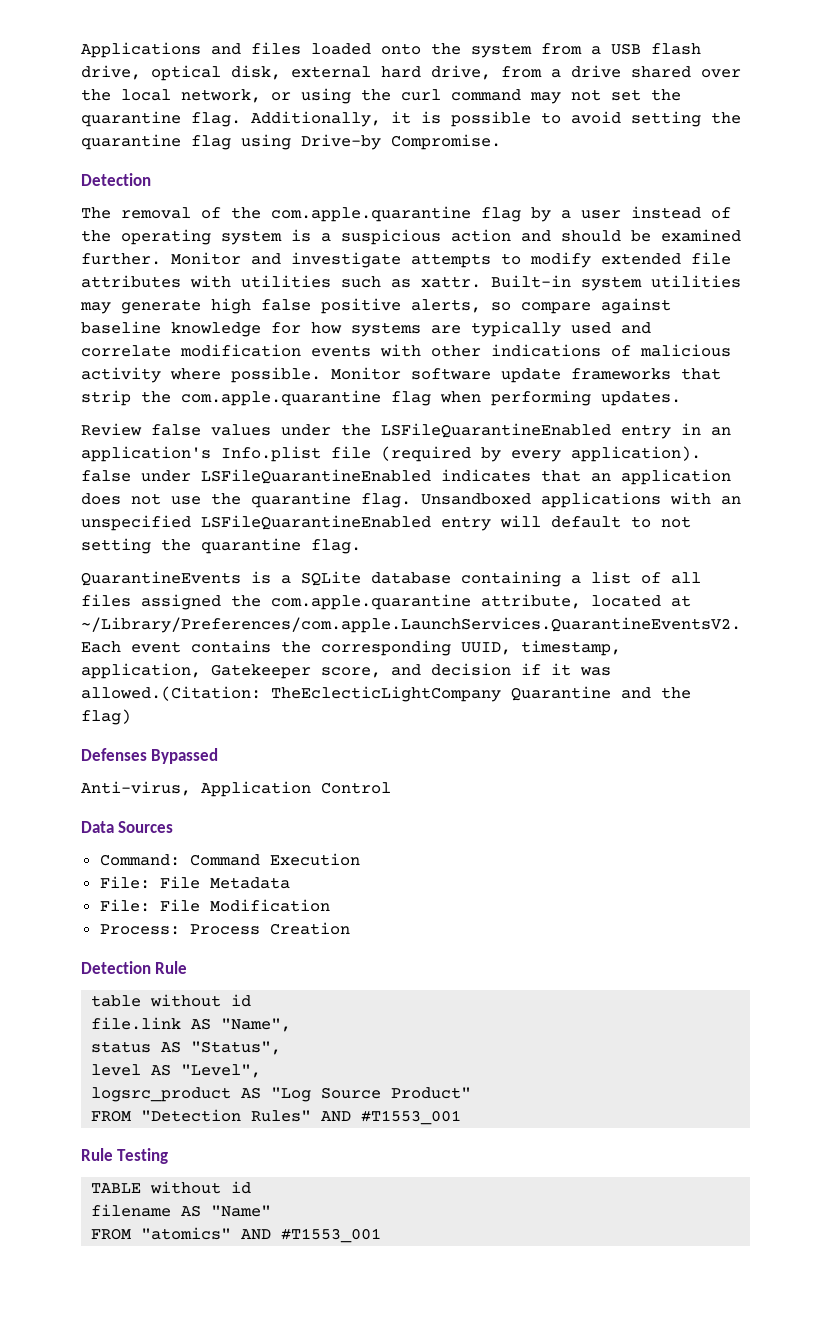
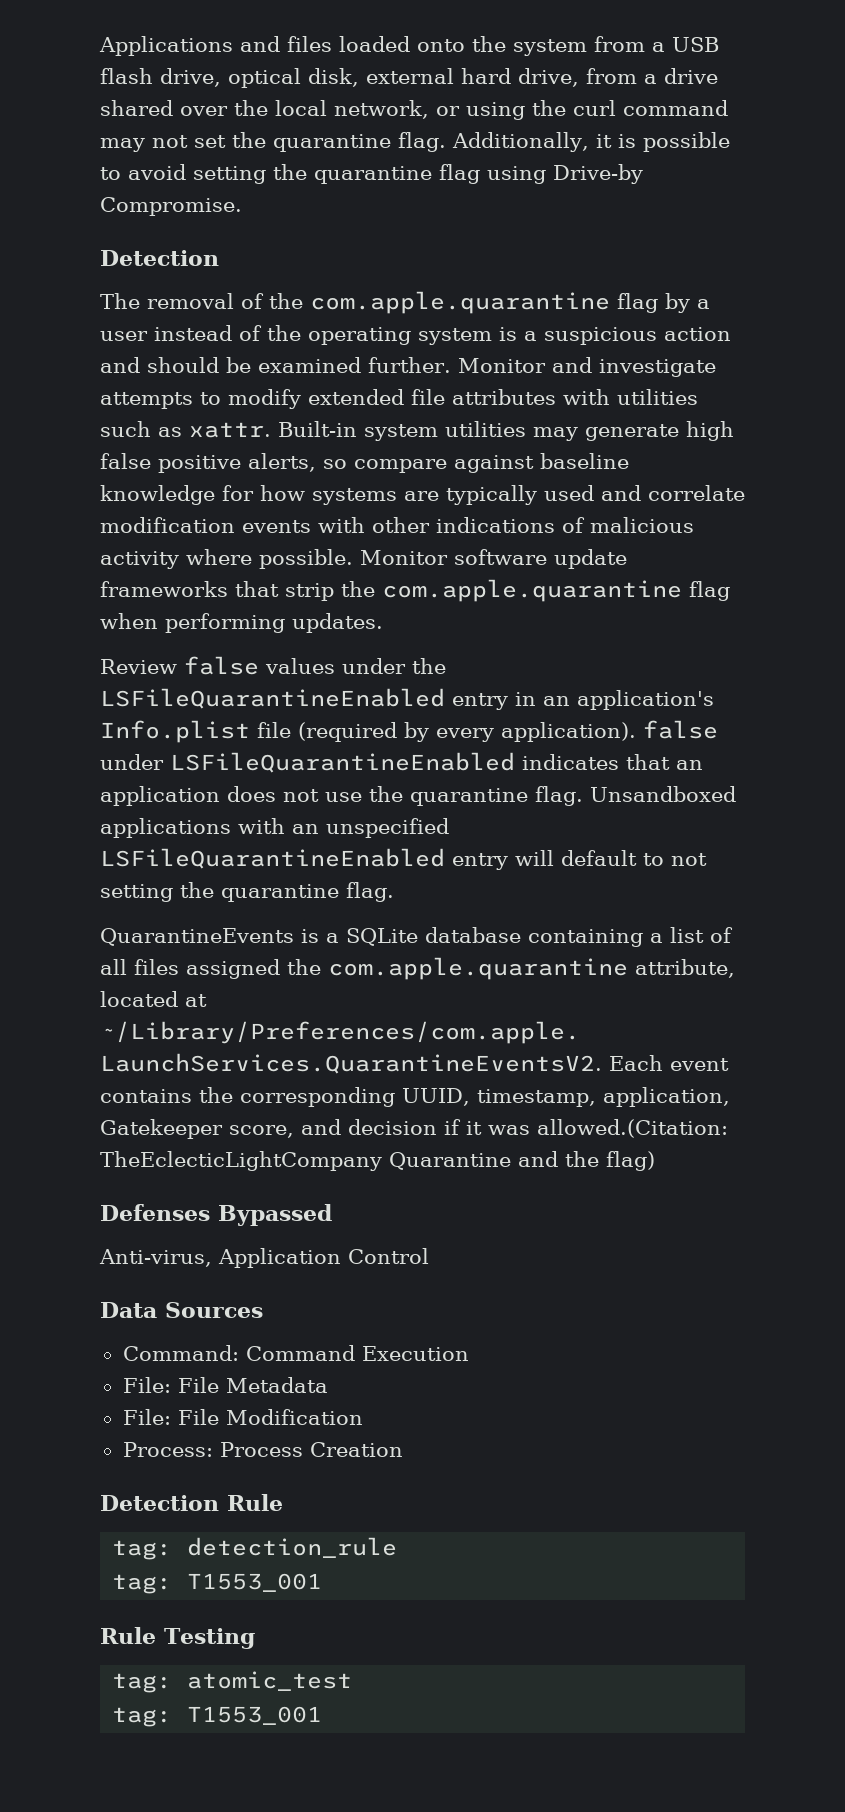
[91,994,252,1007] [91,1017,292,1032] [91,1041,282,1055] [91,1064,262,1078] [91,1087,472,1102] [91,1109,462,1125] [81,1148,169,1164] [91,1181,252,1194] [91,1204,272,1217] [91,1227,382,1243] table without id // file.link AS "Name", // status AS "Status", // level AS "Level", // logsrc_product AS "Log Source Product" // FROM "Detection Rules" AND #T1553_001 // Rule Testing // TABLE without id // filename AS "Name" // FROM "atomics" AND #T1553_001 -> [112,1537,398,1560] [112,1573,323,1594] [100,1627,255,1649] [112,1671,353,1693] [112,1706,323,1727] tag: detection_rule // tag: T1553_001 // Rule Testing // tag: atomic_test // tag: T1553_001

